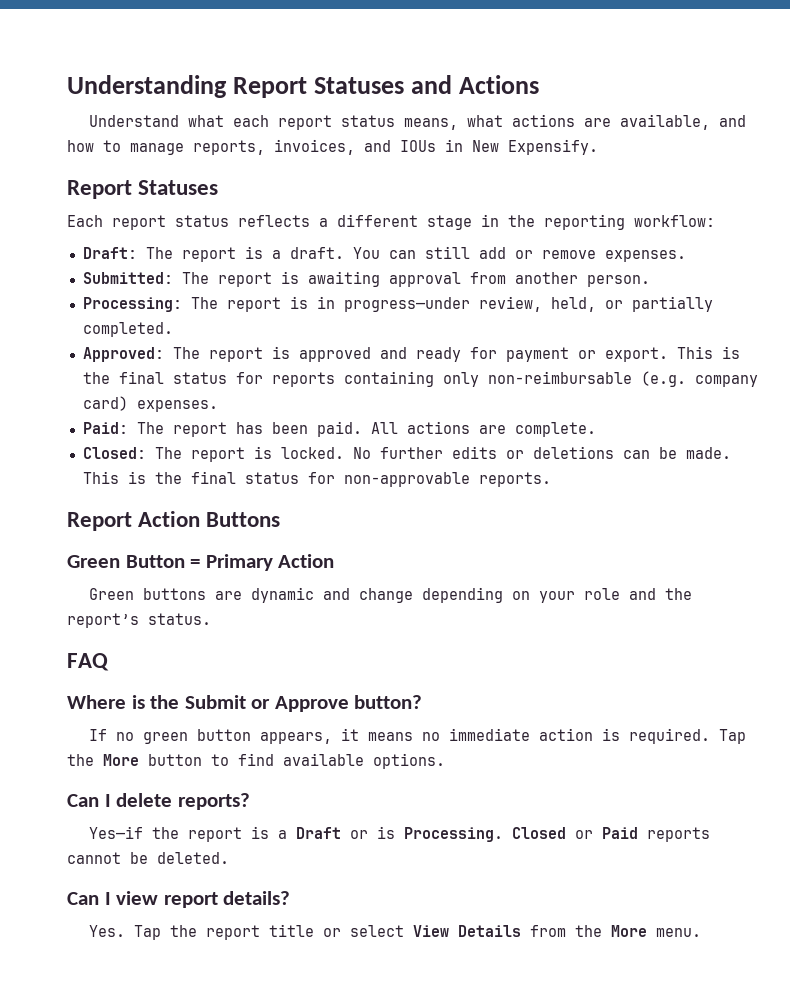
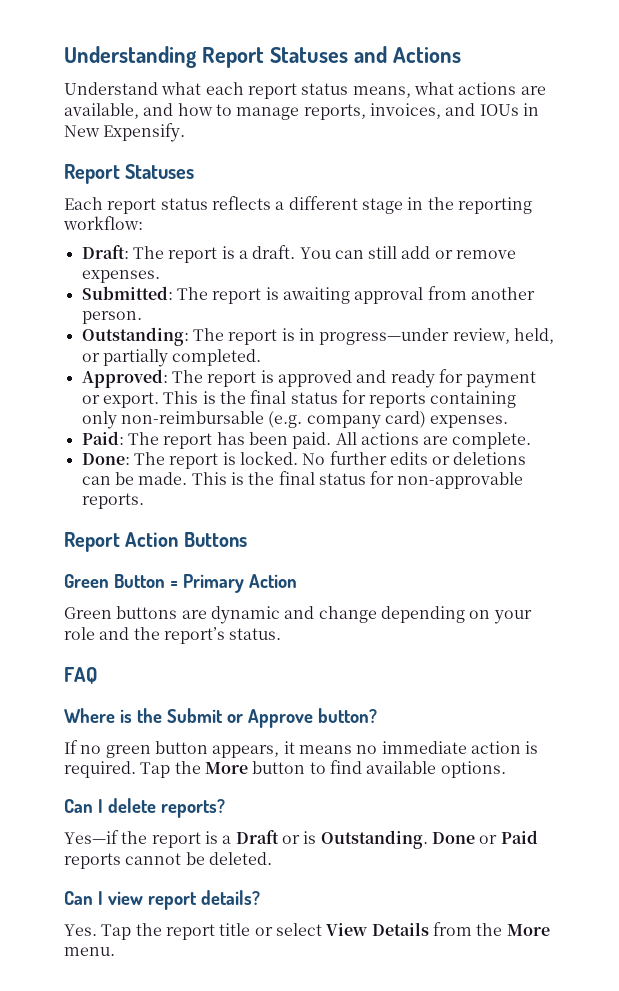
[82,297,182,312] Processing: -> [81,327,189,346] Outstanding:
[82,447,146,459] Closed: -> [81,453,130,465] Done:
[403,827,566,842] Processing. Closed -> [320,830,475,849] Outstanding. Done

